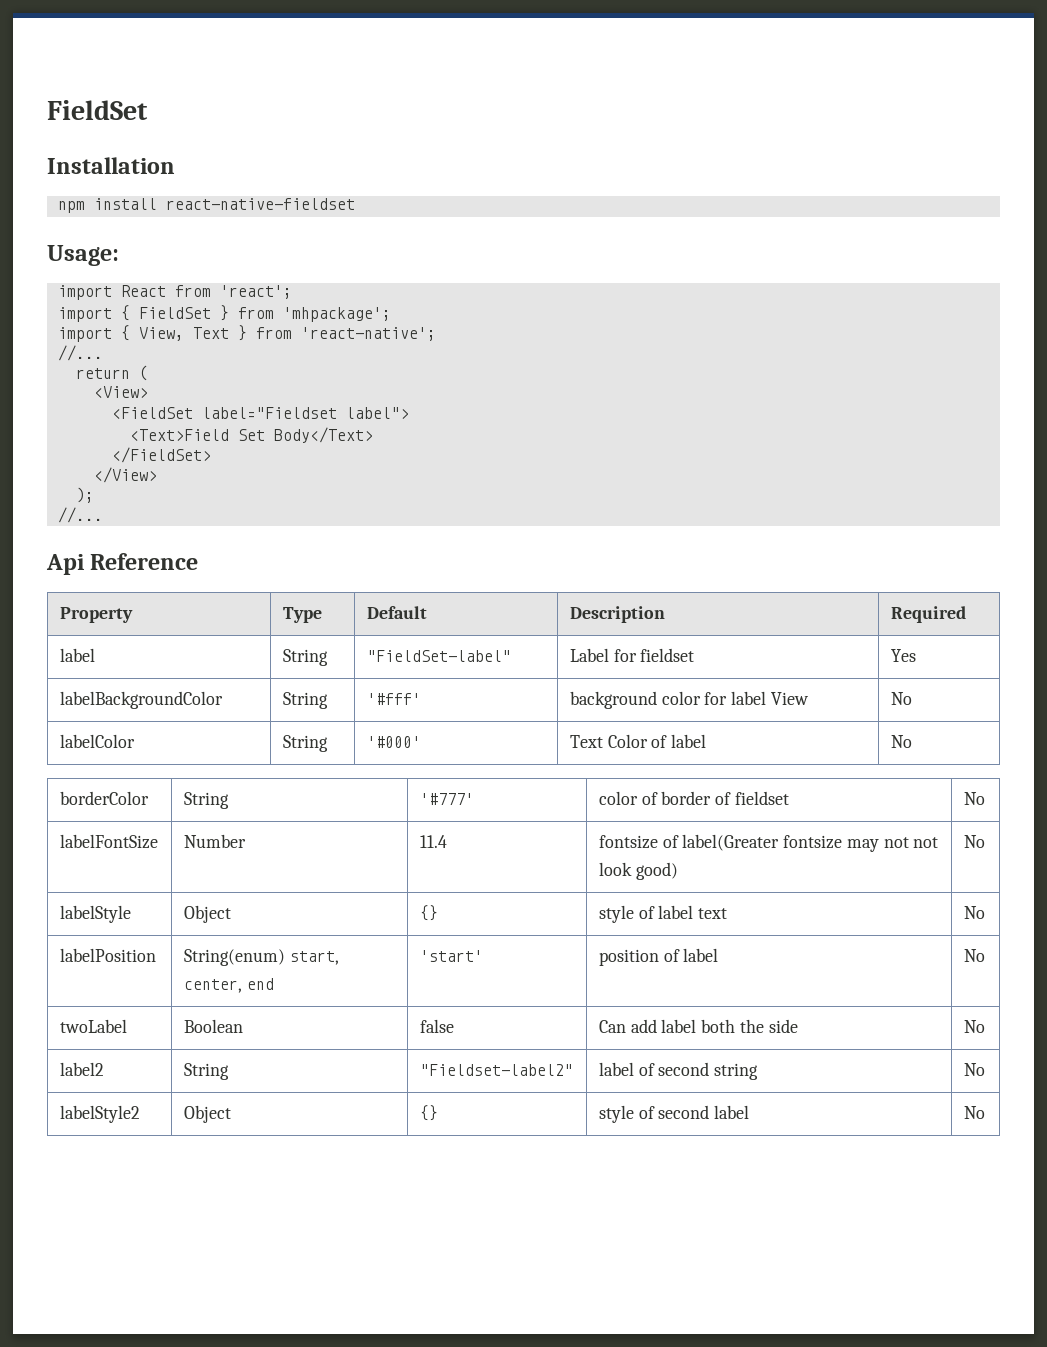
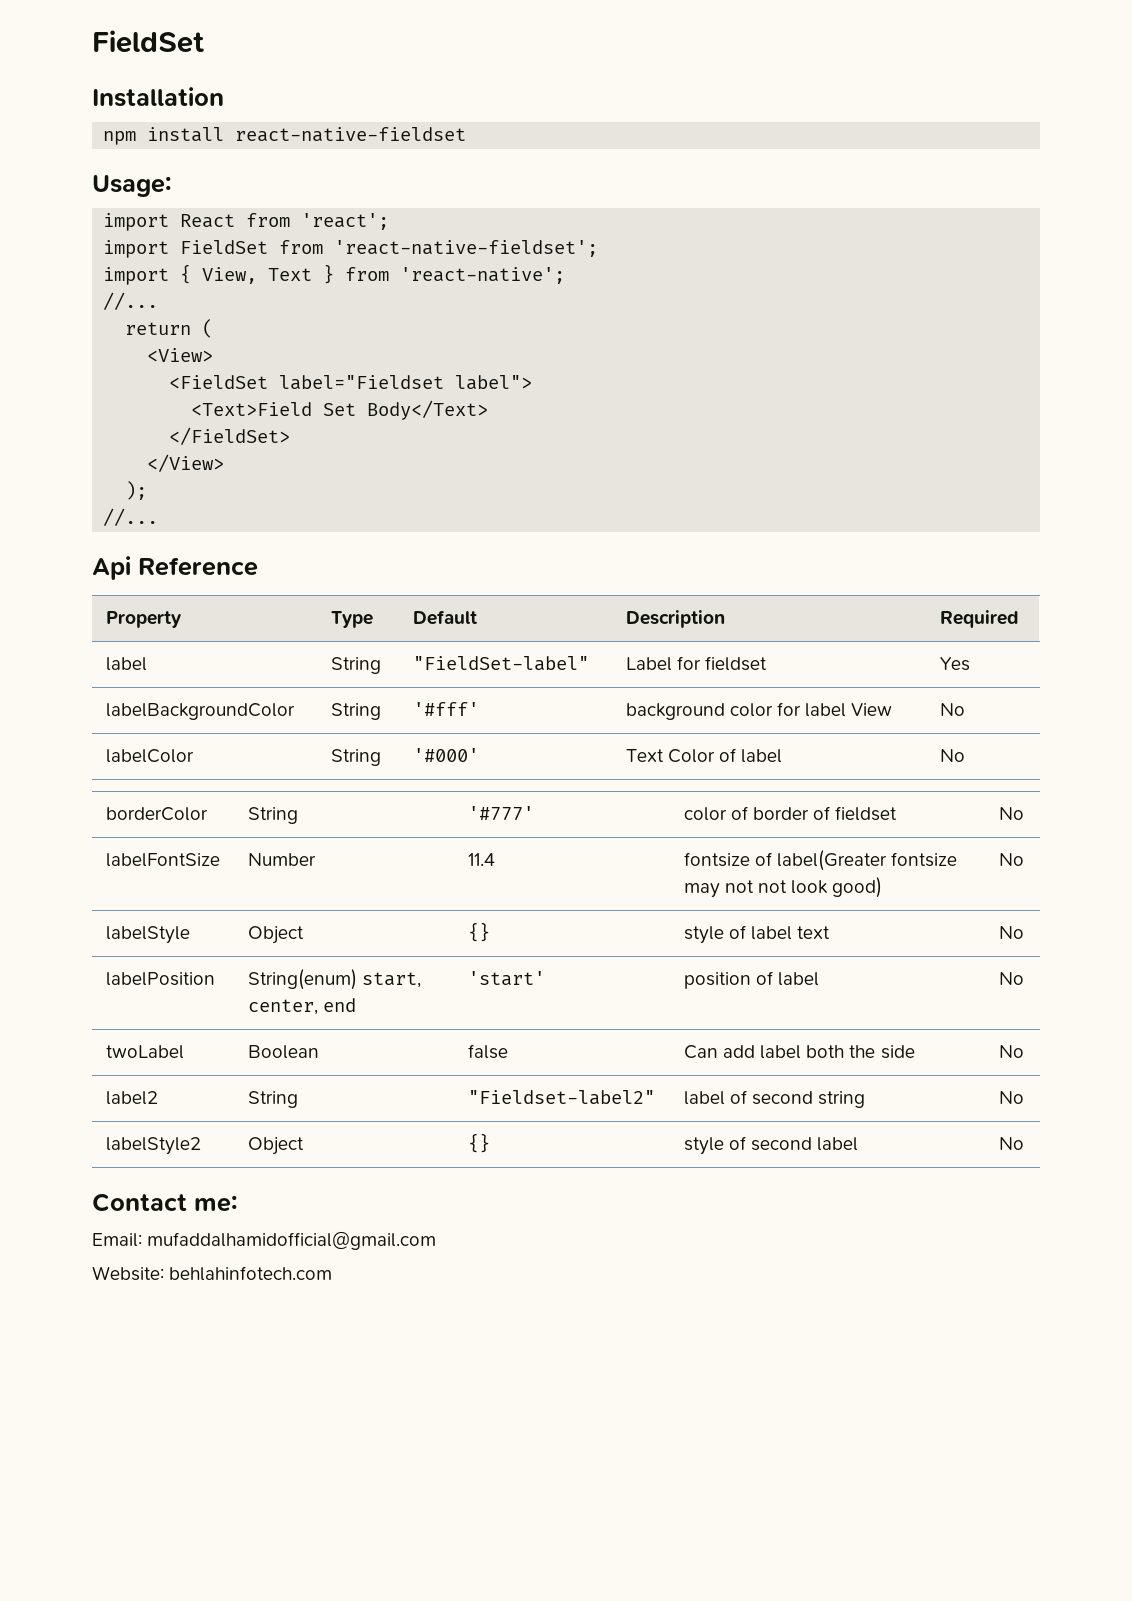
[120,305,391,322] { FieldSet } from 'mhpackage'; -> [180,240,599,257] FieldSet from 'react-native-fieldset';
(985, 1112) none -> [92,1193,238,1212] [92,1231,437,1250] [92,1266,333,1281] // Contact me: // Email: mufaddalhamidofficial@gmail.com // Website: behlahinfotech.com

